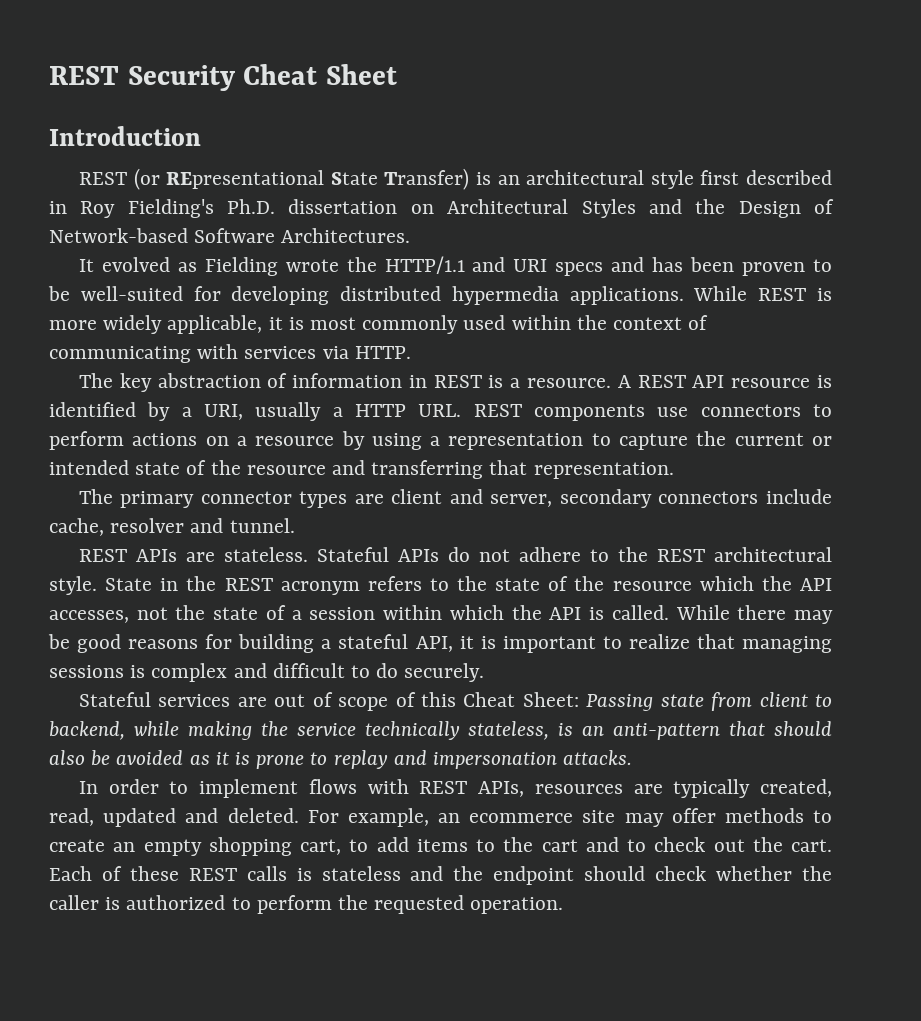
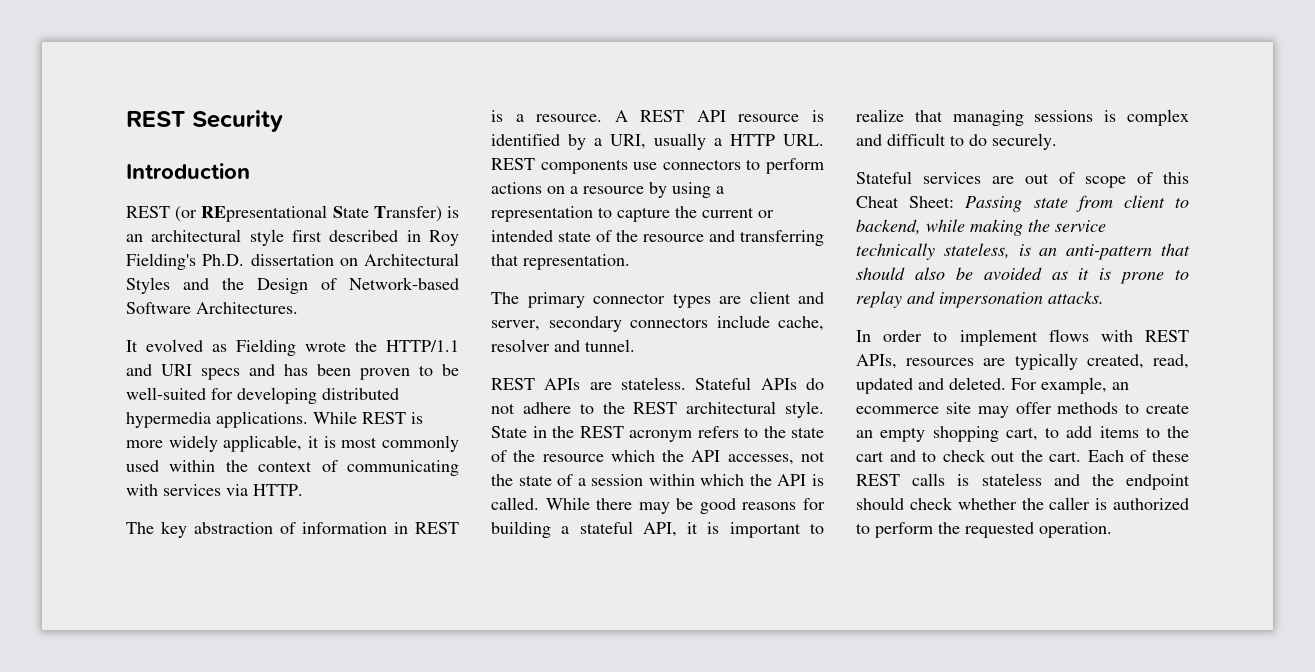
[243,64,397,85] Cheat Sheet -> (283, 121) none

